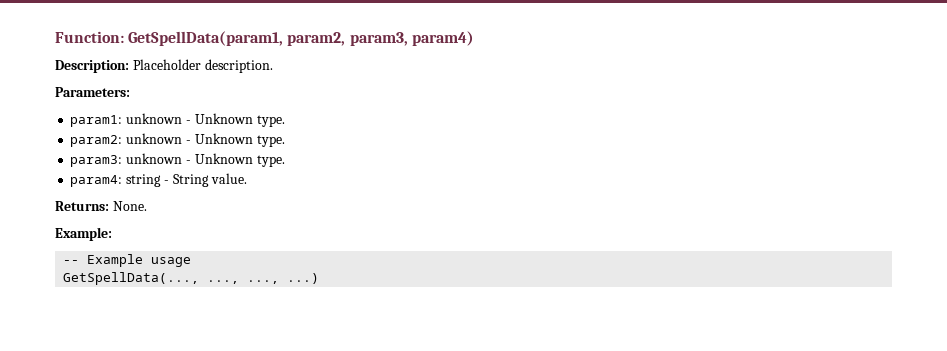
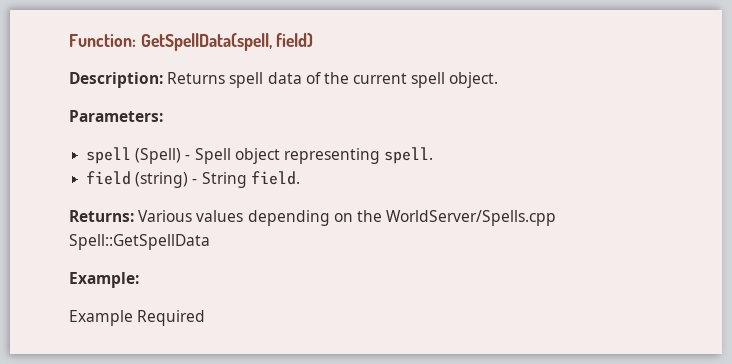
[128,31,474,46] [55,59,273,73] [55,87,130,97] [70,113,285,127] [70,133,285,147] [70,153,285,167] [70,174,162,187] GetSpellData(param1, param2, param3, param4) // Description: Placeholder description. // Parameters: // param1: unknown - Unknown type. // param2: unknown - Unknown type. // param3: unknown - Unknown type. // param4: string -> [140,33,314,51] [69,72,499,88] [69,110,163,122] [86,147,434,164] [86,171,189,188] GetSpellData(spell, field) // Description: Returns spell data of the current spell object. // Parameters: // spell (Spell) - Spell object representing spell. // field (string)
[210,173,247,184] value. -> [250,171,300,185] field.
[112,201,147,211] [55,227,112,241] [63,254,192,267] [63,272,320,285] None. // Example: // -- Example usage // GetSpellData(..., ..., ..., ...) -> [138,210,557,226] [69,234,210,250] [69,272,139,288] [69,310,206,326] Various values depending on the WorldServer/Spells.cpp Spell::GetSpellData // Example: // Example Required

